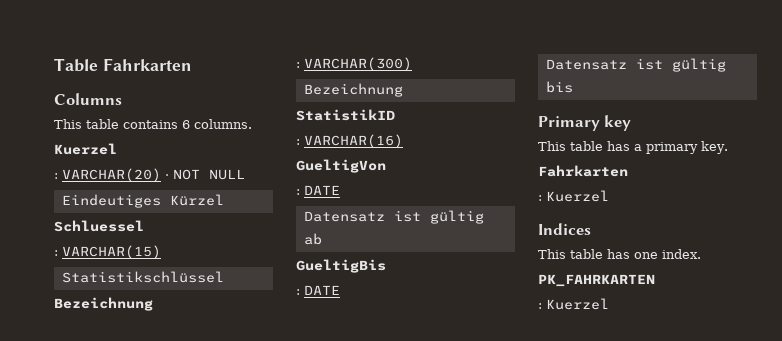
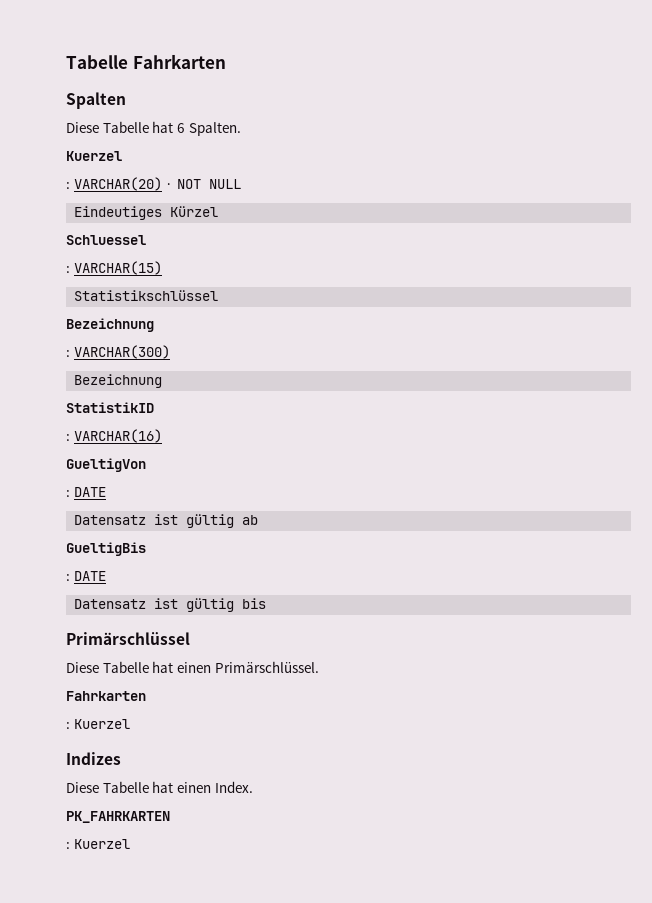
[54,58,192,72] [54,93,122,105] [54,119,252,129] Table Fahrkarten // Columns // This table contains 6 columns. -> [66,54,226,69] [66,92,126,109] [66,121,241,136] Tabelle Fahrkarten // Spalten // Diese Tabelle hat 6 Spalten.
[538,115,632,131] [538,141,728,154] [538,165,628,177] [538,190,609,202] [538,223,591,235] [538,249,701,259] Primary key // This table has a primary key. // Fahrkarten // : Kuerzel // Indices // This table has one index. -> [66,632,190,645] [66,661,319,673] [66,691,146,701] [66,719,130,729] [66,752,121,765] [66,781,253,793] Primärschlüssel // Diese Tabelle hat einen Primärschlüssel. // Fahrkarten // : Kuerzel // Indizes // Diese Tabelle hat einen Index.

